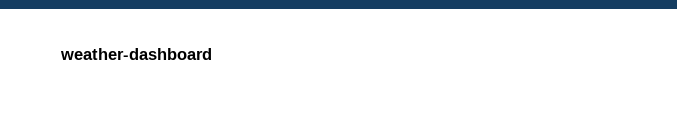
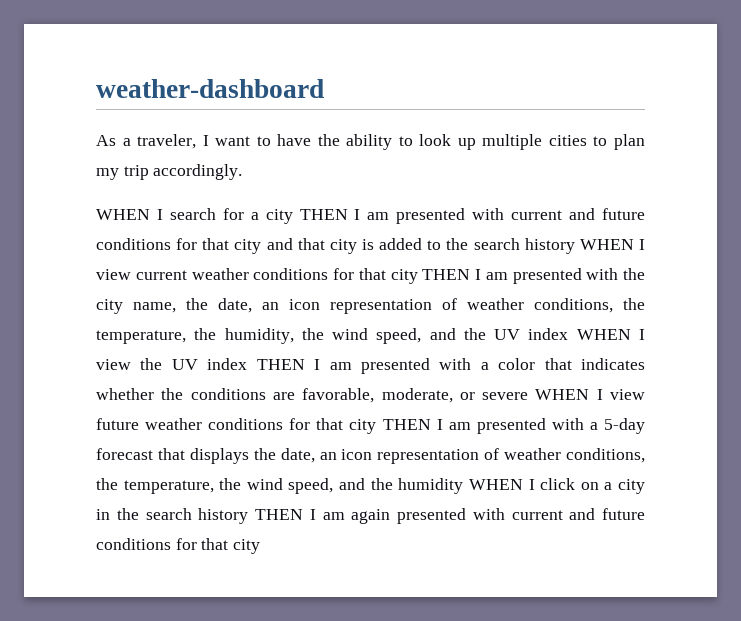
(212, 54) none -> [96,134,646,150] [96,164,243,180] [96,208,645,224] [96,238,646,254] [96,268,645,284] [96,298,645,314] [96,328,645,344] [96,358,645,374] [96,388,646,403] [96,418,645,434] [96,448,645,464] [96,478,646,494] [96,508,645,524] [96,538,261,554] // As a traveler, I want to have the ability to look up multiple cities to plan my trip accordingly. // WHEN I search for a city THEN I am presented with current and future conditions for that city and that city is added to the search history WHEN I view current weather conditions for that city THEN I am presented with the city name, the date, an icon representation of weather conditions, the temperature, the humidity, the wind speed, and the UV index WHEN I view the UV index THEN I am presented with a color that indicates whether the conditions are favorable, moderate, or severe WHEN I view future weather conditions for that city THEN I am presented with a 5-day forecast that displays the date, an icon representation of weather conditions, the temperature, the wind speed, and the humidity WHEN I click on a city in the search history THEN I am again presented with current and future conditions for that city

